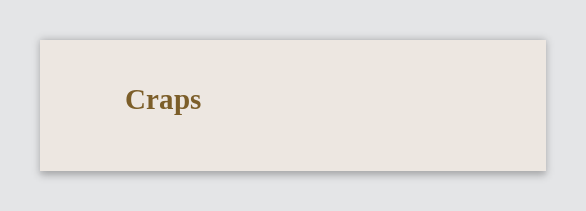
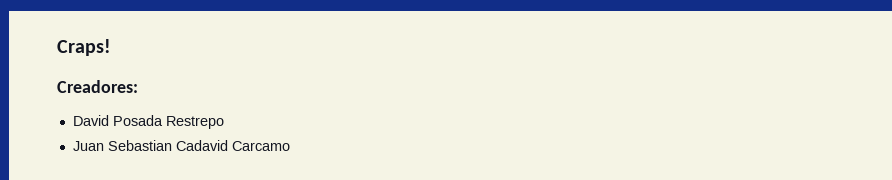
[125,90,201,115] Craps -> [57,39,111,56] [57,80,138,93] [72,115,224,129] [72,140,290,151] Craps! // Creadores: // David Posada Restrepo // Juan Sebastian Cadavid Carcamo

